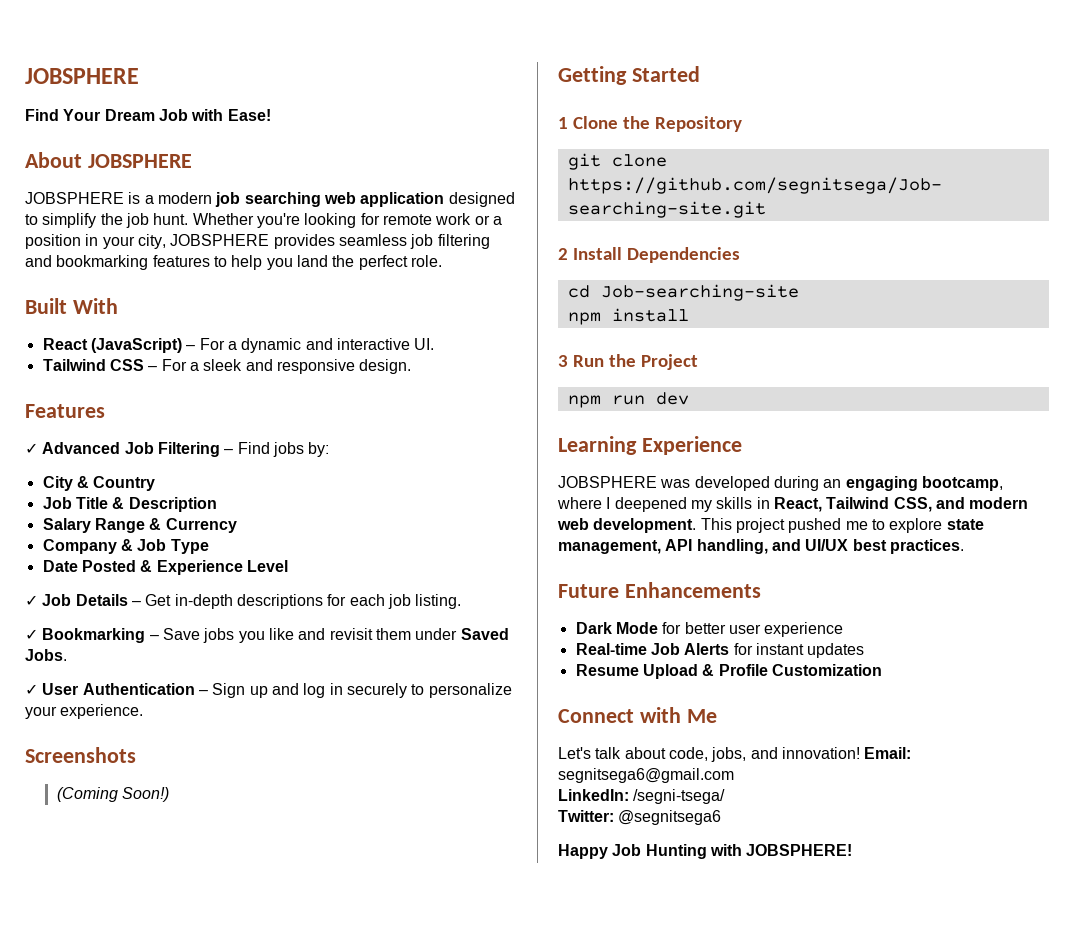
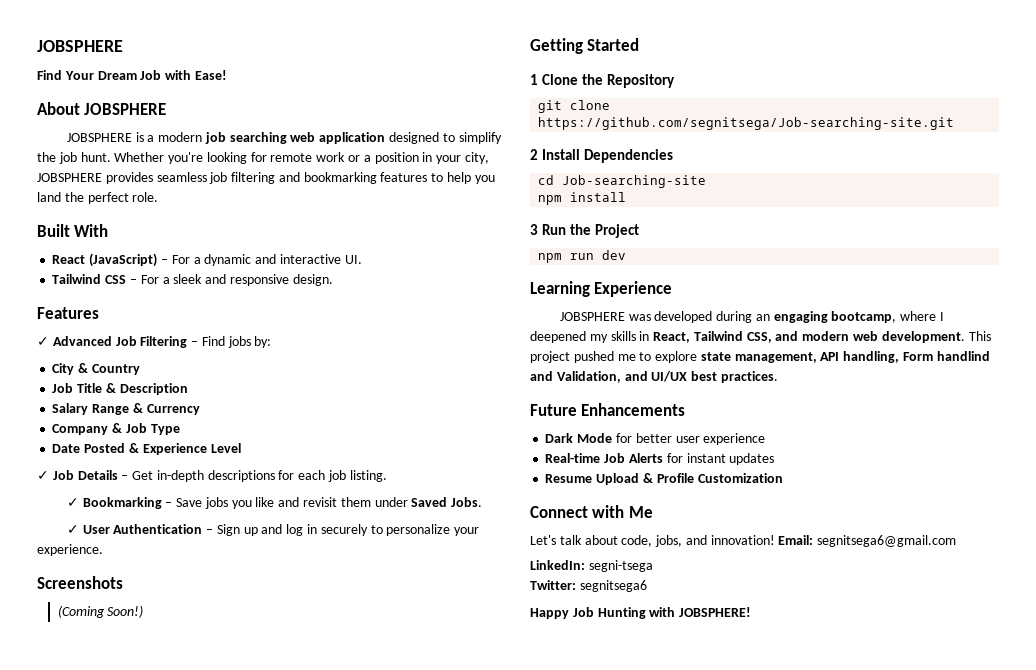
(768, 546) none -> [903,351,990,361] [530,371,621,383] Form handlind and Validation,
[633,789,726,804] /segni-tsega/ -> [588,560,653,572] segni-tsega
[618,810,722,825] @segnitsega6 -> [579,580,647,592] segnitsega6

